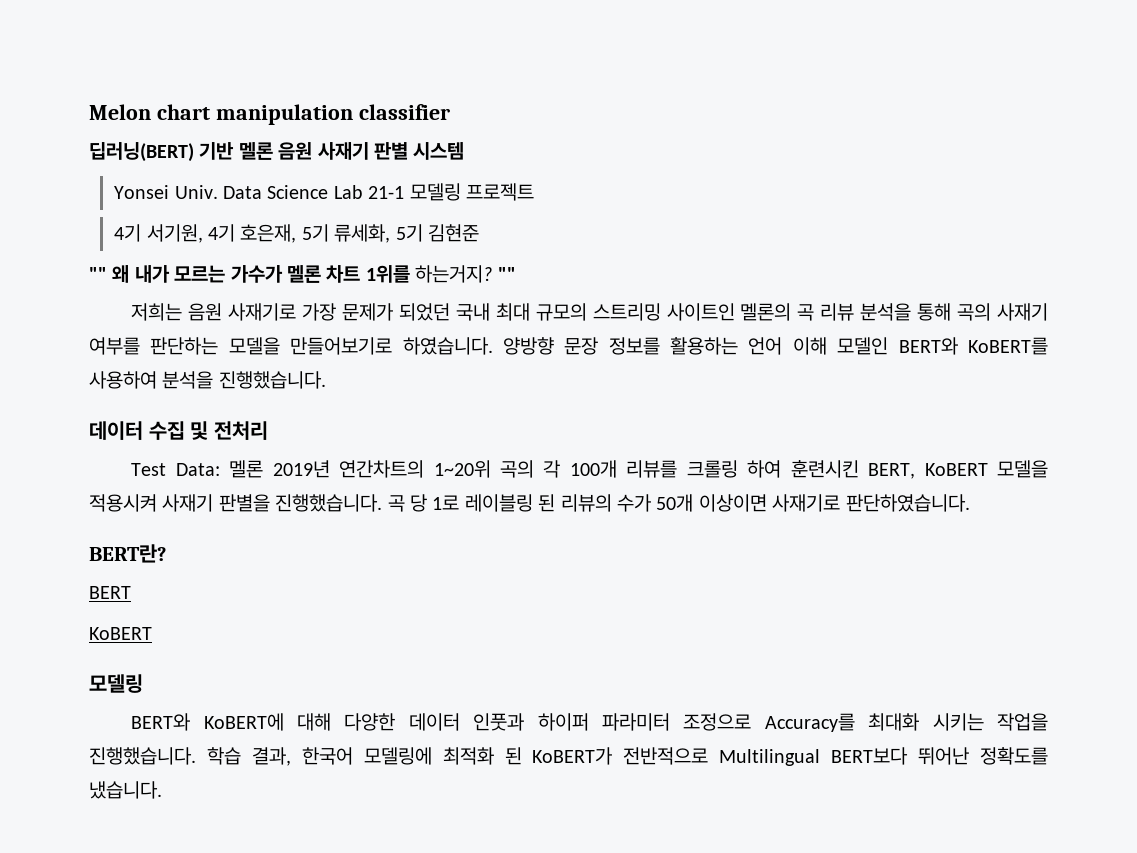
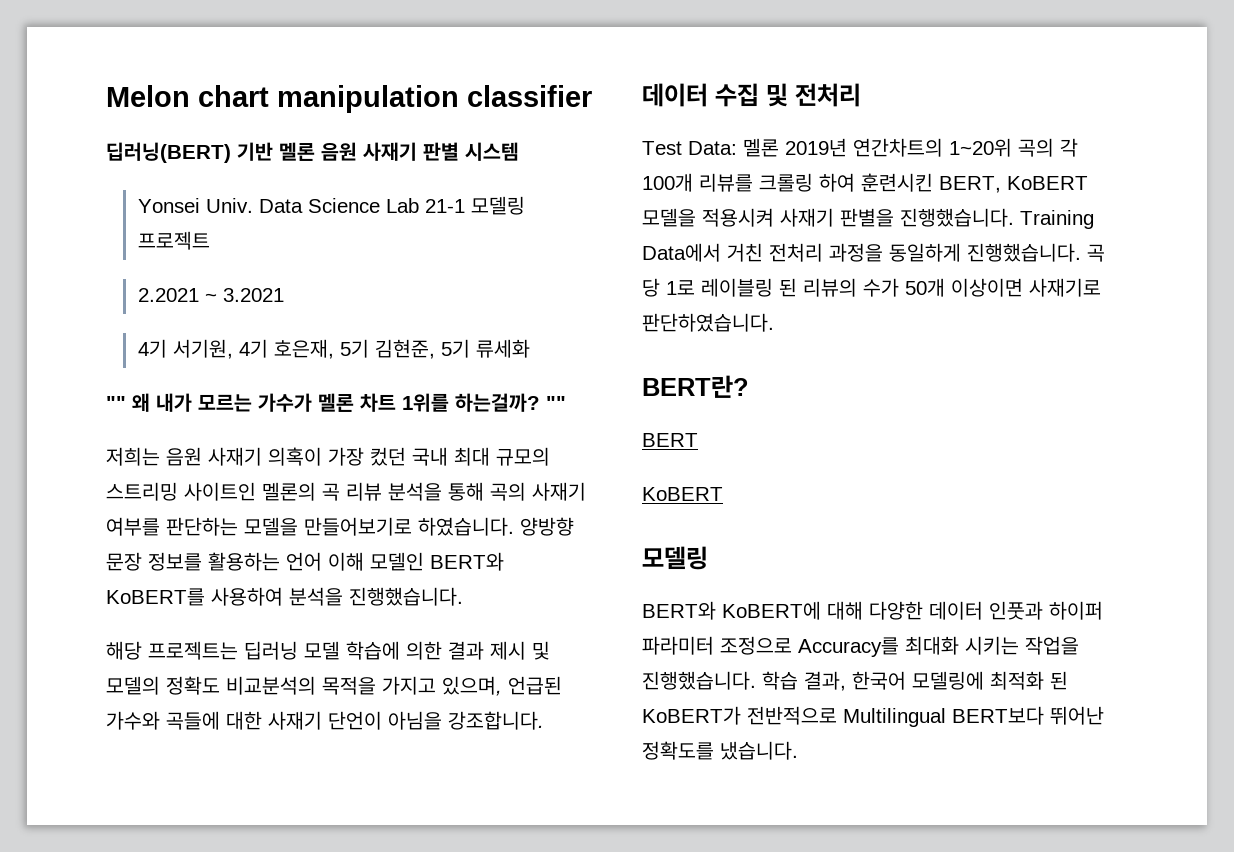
(534, 192) none -> [137,288,284,302] // 2.2021 ~ 3.2021
[334,224,479,243] 류세화, 5기 김현준 -> [374,339,530,359] 김현준, 5기 류세화
[415,265,493,283] 하는거지? -> [455,393,540,412] 하는걸까?
[228,303,450,321] 사재기로 가장 문제가 되었던 -> [208,447,406,466] 사재기 의혹이 가장 컸던
(326, 380) none -> [106,641,550,660] [106,676,562,696] [106,711,544,730] // 해당 프로젝트는 딥러닝 모델 학습에 의한 결과 제시 및 모델의 정확도 비교분석의 목적을 가지고 있으며, 언급된 가수와 곡들에 대한 사재기 단언이 아님을 강조합니다.
(383, 503) none -> [1020,210,1094,229] [642,243,1081,262] Training Data에서 거친 전처리 과정을 동일하게 진행했습니다.

